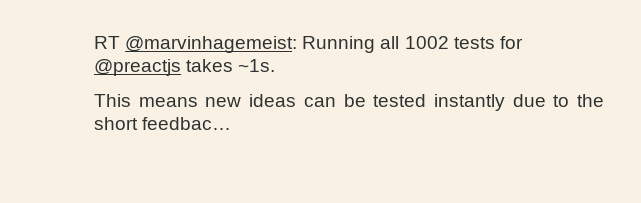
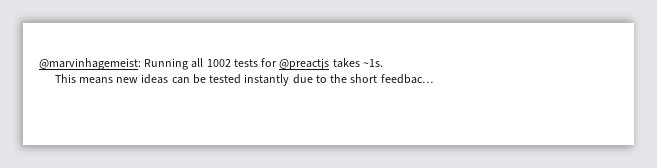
[94,36,120,49] RT -> (39, 64) none

